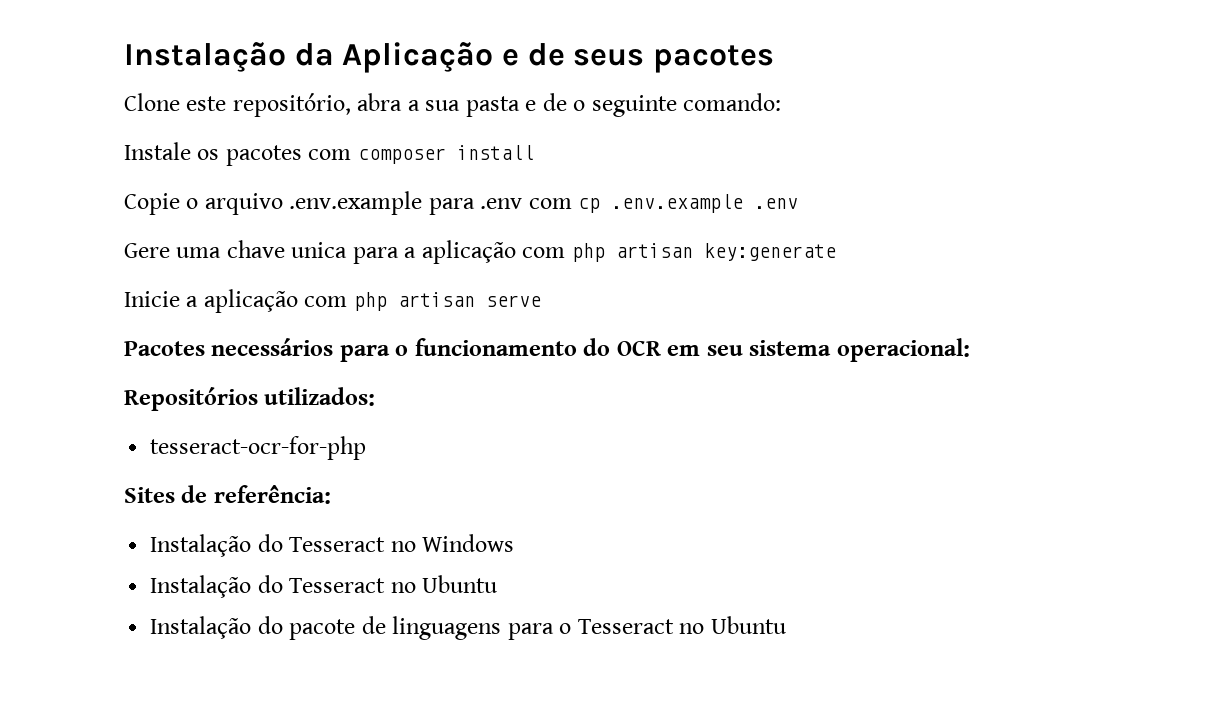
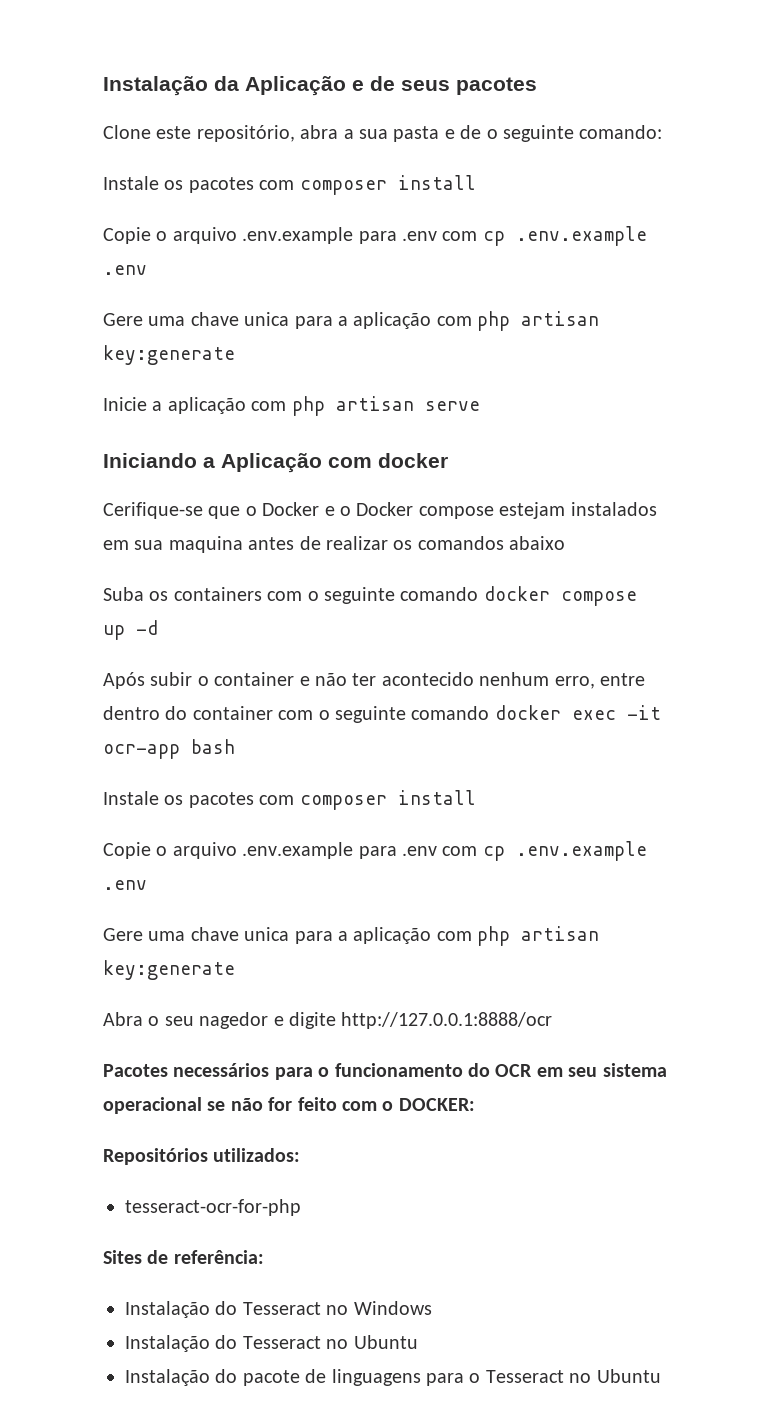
(541, 301) none -> [103,453,448,473] [103,502,657,519] [103,536,566,553] [103,586,637,606] [103,620,158,640] [103,672,645,689] [103,705,661,723] [103,739,235,759] [103,790,476,810] [103,841,647,861] [103,880,147,890] [103,926,600,946] [103,960,235,980] [103,1012,553,1029] // Iniciando a Aplicação com docker // Cerifique-se que o Docker e o Docker compose estejam instalados em sua maquina antes de realizar os comandos abaixo // Suba os containers com o seguinte comando docker compose up -d // Após subir o container e não ter acontecido nenhum erro, entre dentro do container com o seguinte comando docker exec -it ocr-app bash // Instale os pacotes com composer install // Copie o arquivo .env.example para .env com cp .env.example .env // Gere uma chave unica para a aplicação com php artisan key:generate // Abra o seu nagedor e digite http://127.0.0.1:8888/ocr
[836,338,970,362] operacional: -> [103,1097,475,1114] operacional se não for feito com o DOCKER:

